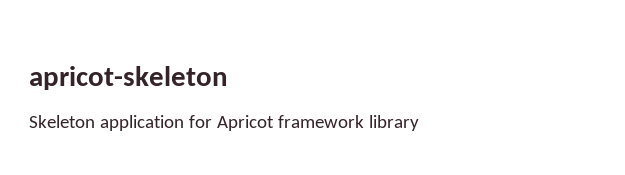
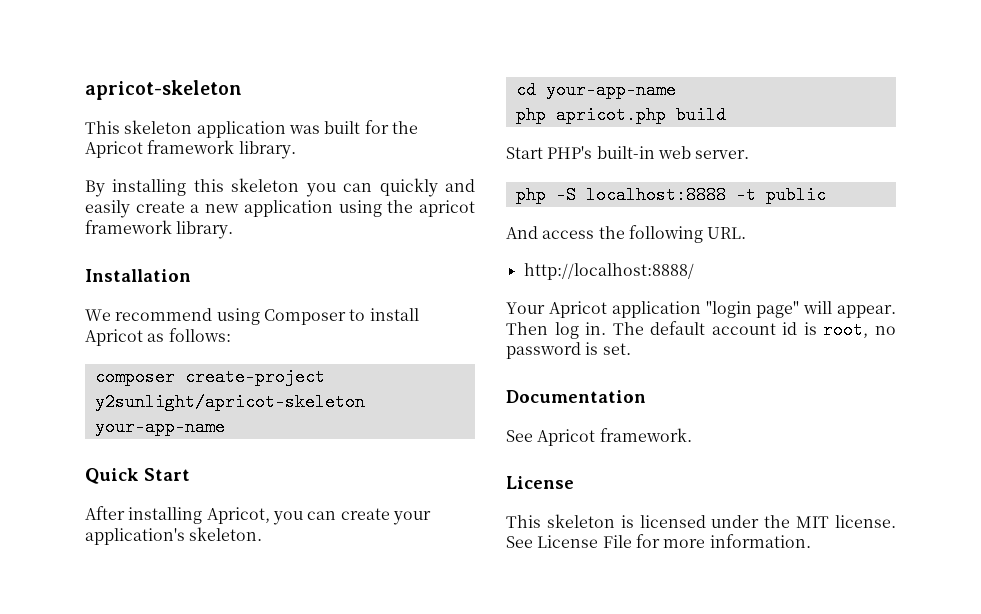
[29,115,419,131] Skeleton application for Apricot framework library -> [85,120,418,138] [85,140,296,159] [85,178,475,197] [85,200,475,218] [85,220,234,239] [85,269,191,282] [85,308,419,325] [85,328,231,346] [94,368,325,386] [94,393,365,411] [94,418,225,436] [85,468,190,484] [85,506,431,525] [85,527,263,545] [515,81,676,99] [515,106,726,124] [506,146,750,159] [515,186,826,204] [506,225,747,243] [523,263,694,280] [506,301,896,318] [506,321,896,339] [506,342,631,359] [506,390,646,403] [506,428,692,446] [506,476,574,489] [506,514,896,528] [506,534,811,548] This skeleton application was built for the Apricot framework library. // By installing this skeleton you can quickly and easily create a new application using the apricot framework library. // Installation // We recommend using Composer to install Apricot as follows: // composer create-project y2sunlight/apricot-skeleton your-app-name // Quick Start // After installing Apricot, you can create your application's skeleton. // cd your-app-name // php apricot.php build // Start PHP's built-in web server. // php -S localhost:8888 -t public // And access the following URL. // http://localhost:8888/ // Your Apricot application "login page" will appear. Then log in. The default account id is root, no password is set. // Documentation // See Apricot framework. // License // This skeleton is licensed under the MIT license. See License File for more information.

